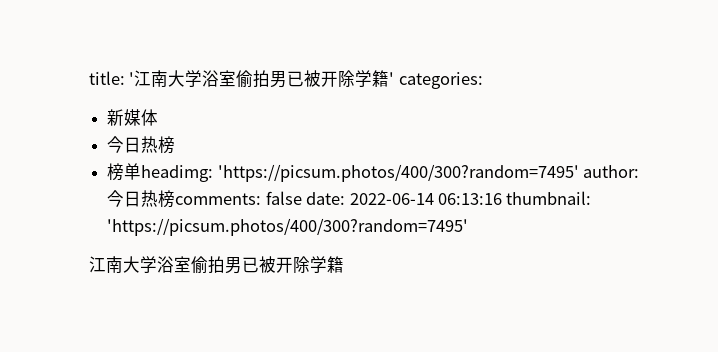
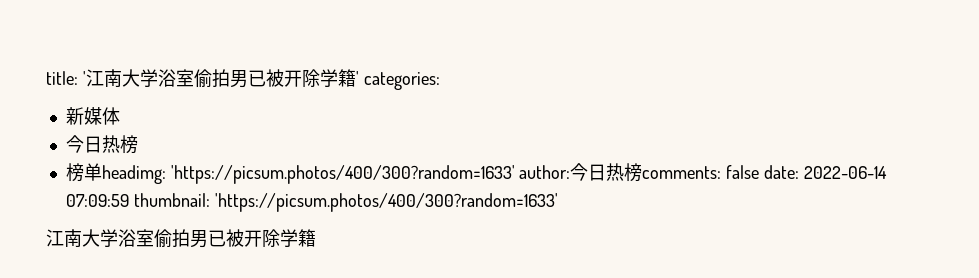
[217,164,579,182] 'https://picsum.photos/400/300?random=7495' -> [170,165,515,184] 'https://picsum.photos/400/300?random=1633'
[437,191,592,205] [107,218,469,236] 06:13:16 thumbnail: 'https://picsum.photos/400/300?random=7495' -> [65,193,559,212] 07:09:59 thumbnail: 'https://picsum.photos/400/300?random=1633'

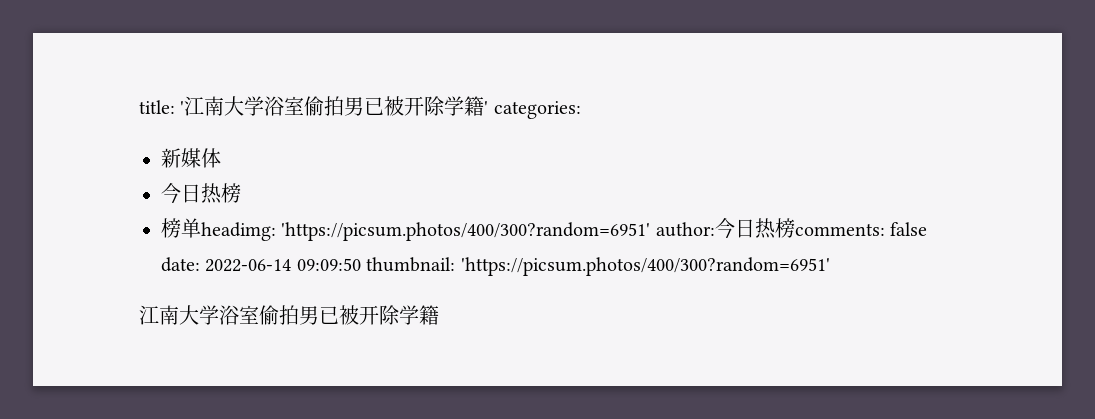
[170,165,515,184] 'https://picsum.photos/400/300?random=1633' -> [281,222,651,241] 'https://picsum.photos/400/300?random=6951'
[65,193,559,212] 07:09:59 thumbnail: 'https://picsum.photos/400/300?random=1633' -> [296,257,830,276] 09:09:50 thumbnail: 'https://picsum.photos/400/300?random=6951'

